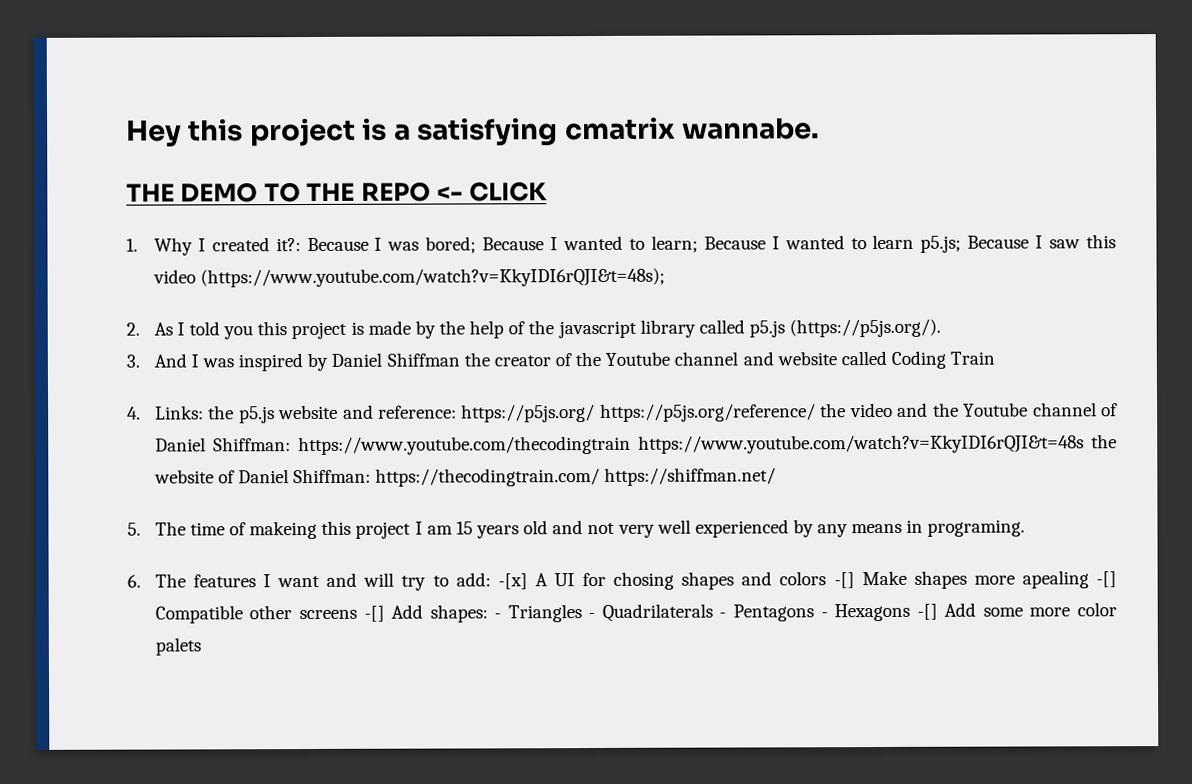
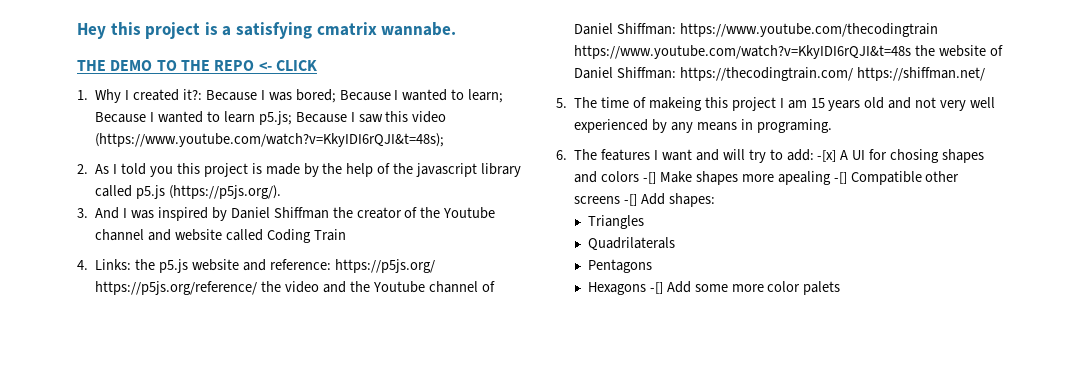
[494,613,502,619] - -> (715, 200) //
[588,613,596,619] - -> (644, 222) //
[719,612,727,618] - -> (675, 244) //
[820,612,828,618] - -> (652, 266) //

